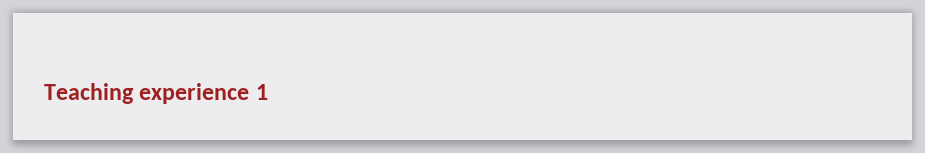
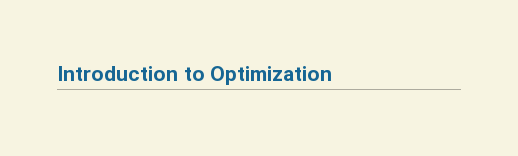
[44,83,268,104] Teaching experience 1 -> [57,66,333,85] Introduction to Optimization

